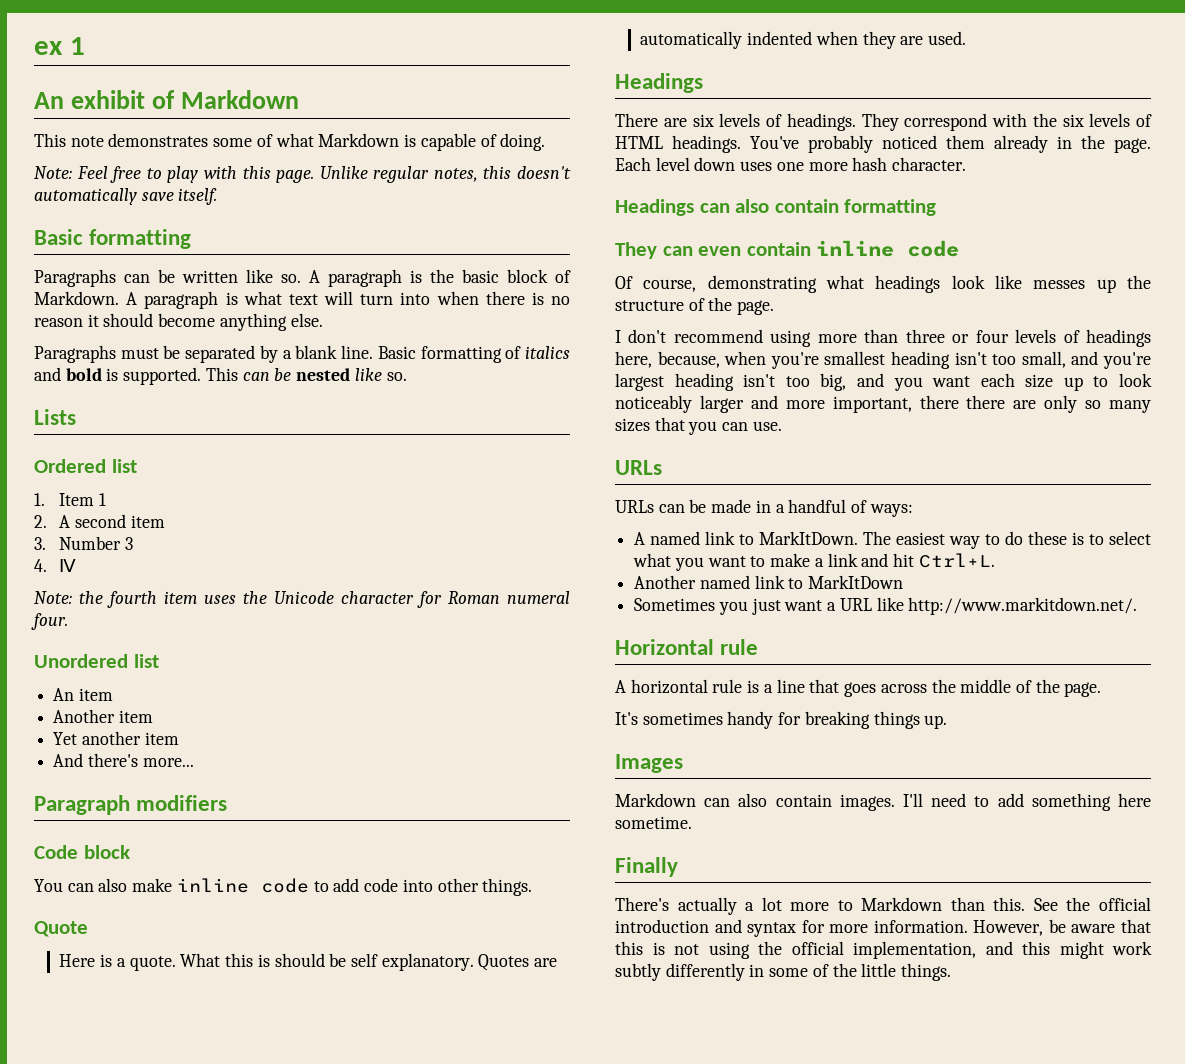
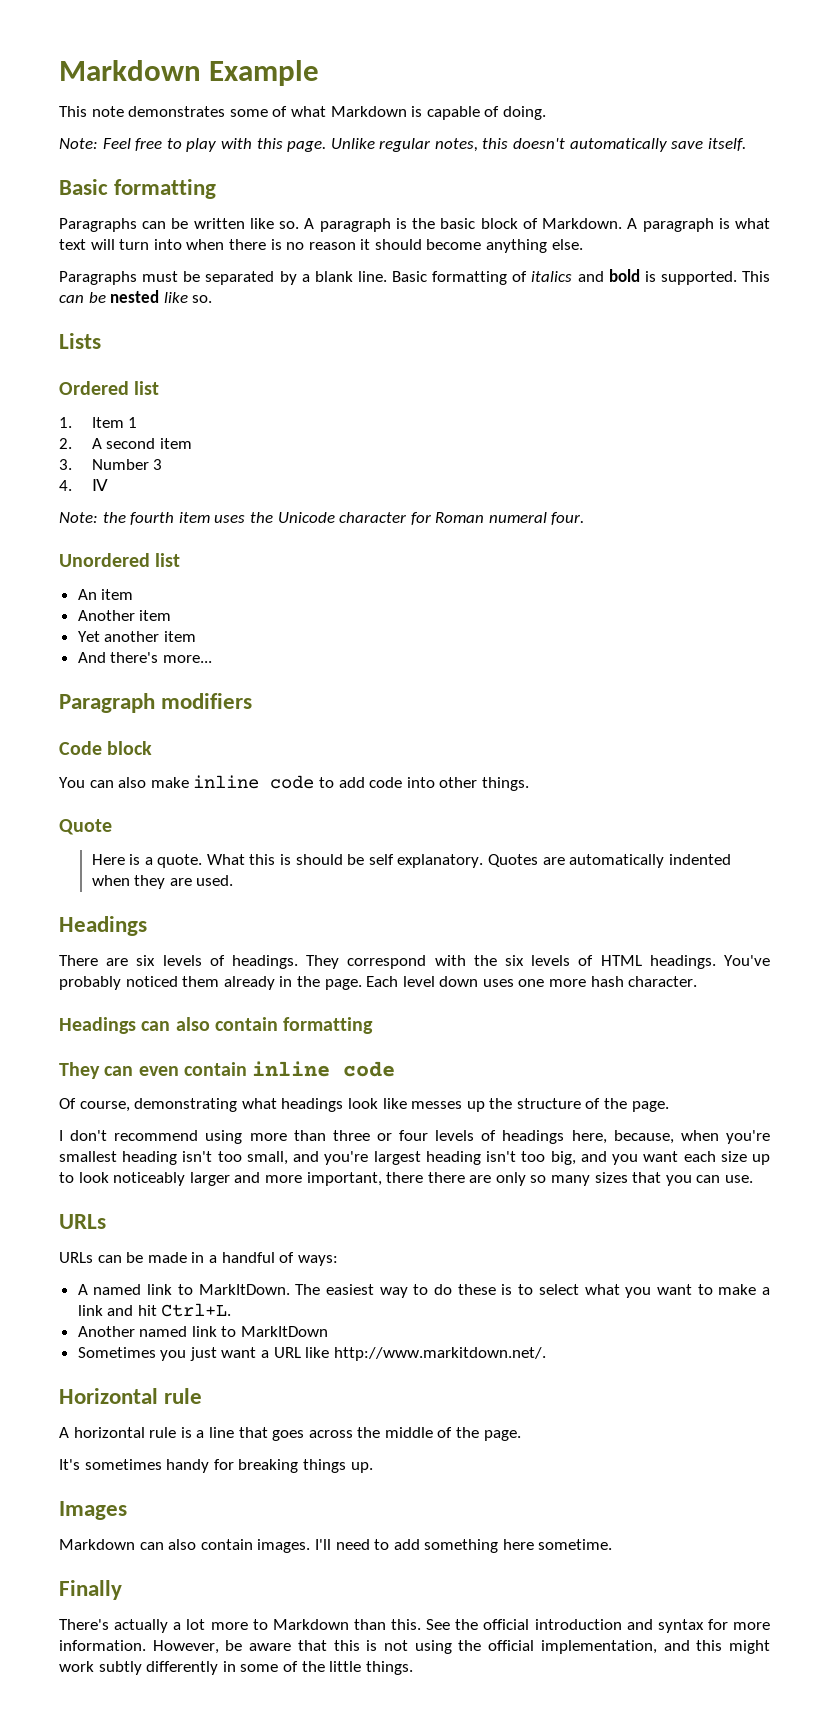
[34,37,85,55] [34,90,299,109] ex 1 // An exhibit of Markdown -> [59,60,320,86] Markdown Example

